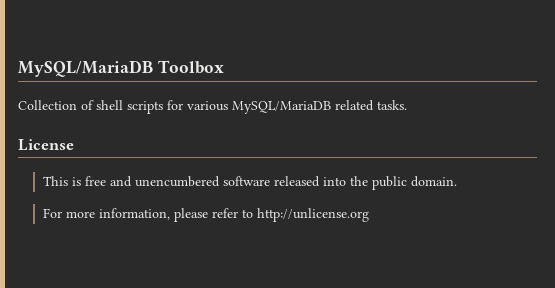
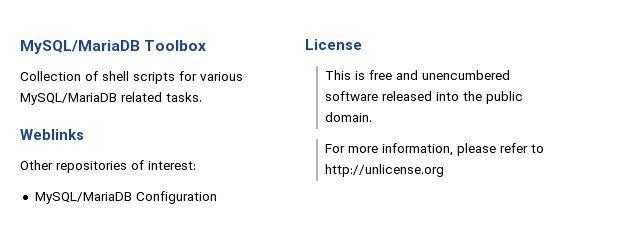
(407, 105) none -> [20,129,84,140] [20,160,196,173] [34,191,217,204] // Weblinks // Other repositories of interest: // MySQL/MariaDB Configuration

